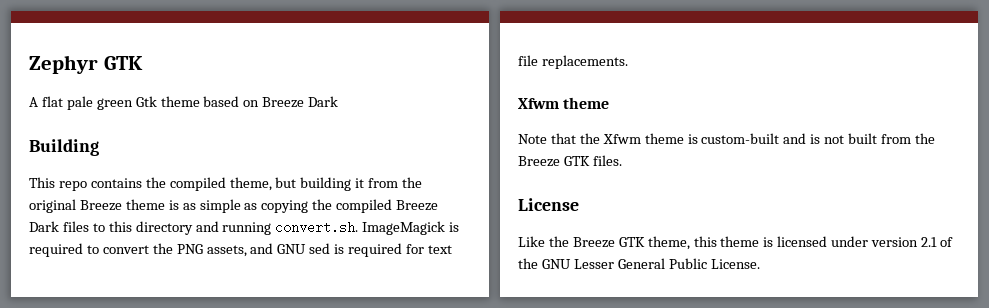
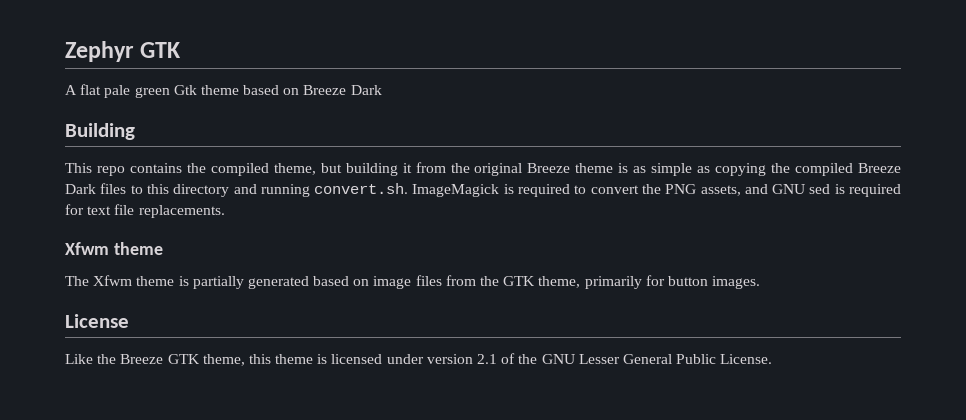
[518,133,935,144] [518,155,622,167] Note that the Xfwm theme is custom-built and is not built from the Breeze GTK files. -> [65,275,761,289] The Xfwm theme is partially generated based on image files from the GTK theme, primarily for button images.

